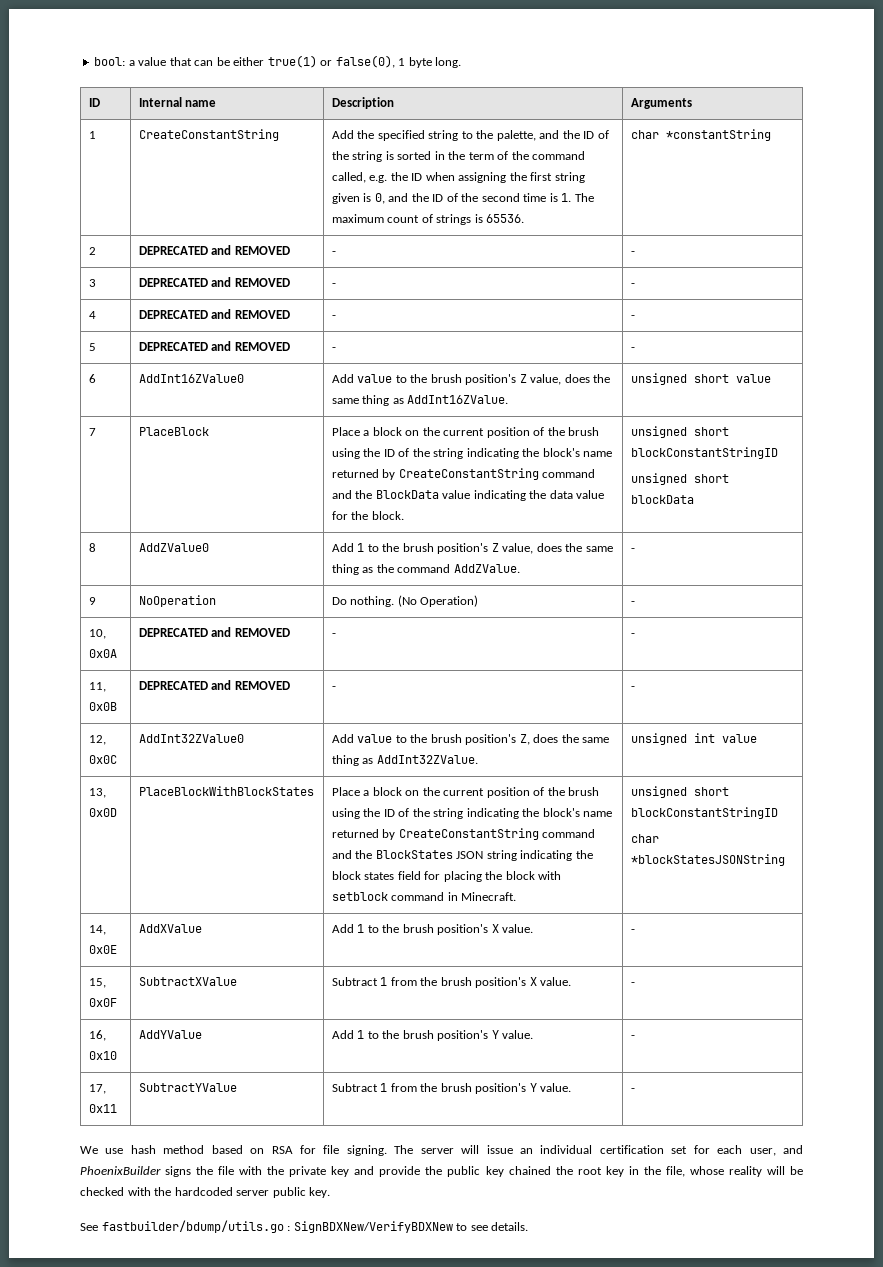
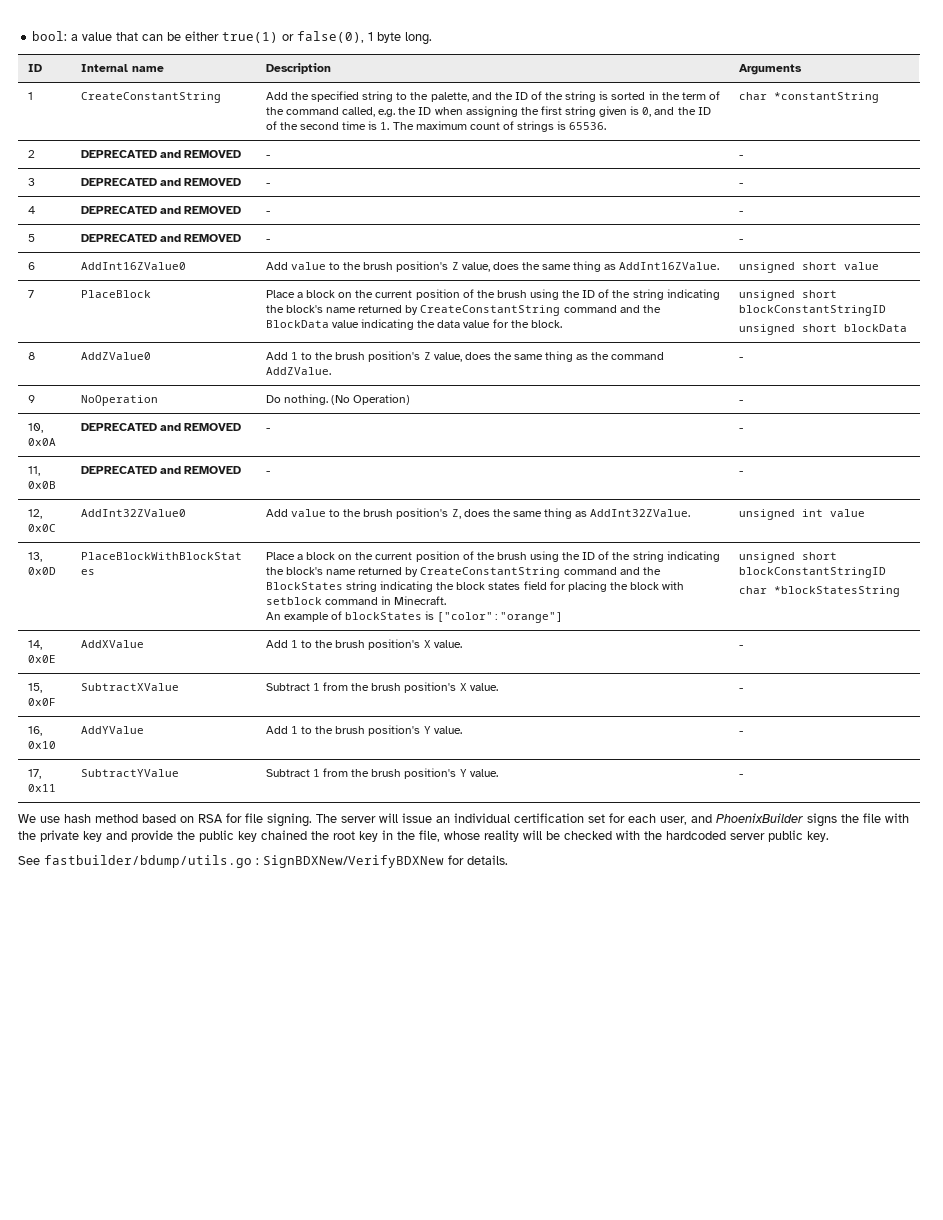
[456,851,484,859] JSON -> (343, 586) none
(517, 896) none -> [265,611,564,623] // An example of blockStates is ["color":"orange"]
[630,854,785,866] *blockStatesJSONString -> [773,586,900,597] *blockStatesString
[456,1223,488,1231] to see -> [448,855,464,865] for

